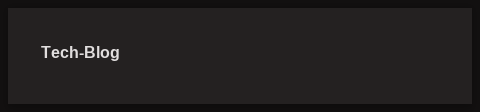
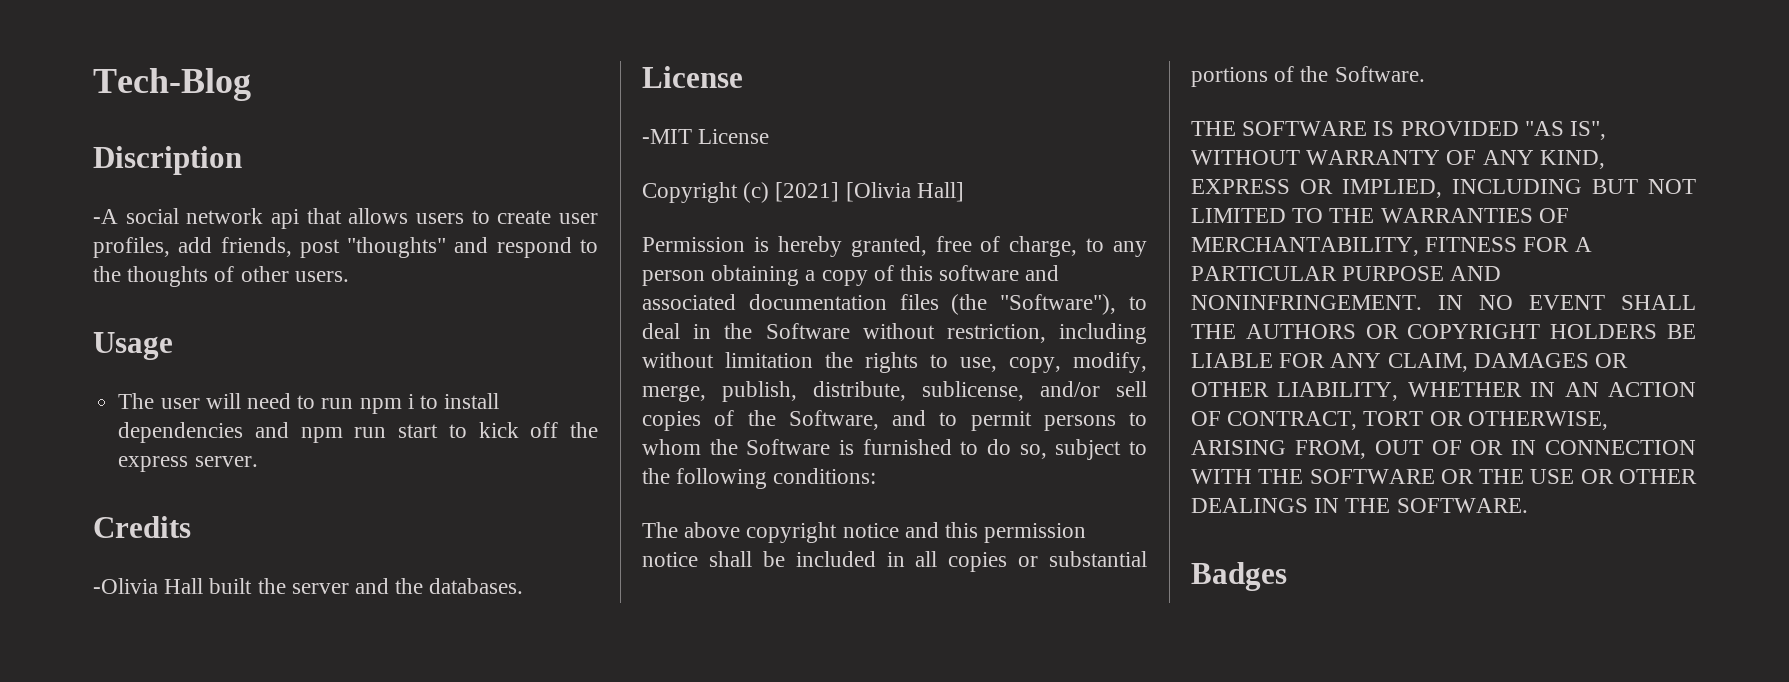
(120, 53) none -> [93,146,242,175] [93,208,598,229] [93,237,598,258] [93,266,349,287] [93,332,173,360] [118,393,500,414] [118,422,598,443] [118,456,258,472] [93,516,191,538] [93,578,524,594] [642,66,743,88] [642,129,770,144] [642,182,964,203] [642,236,1147,257] [642,265,1060,286] [642,294,1147,315] [642,323,1147,344] [642,352,1147,373] [642,381,1147,402] [642,410,1147,431] [642,439,1147,460] [642,468,877,489] [642,522,1087,543] [642,551,1147,572] [1191,66,1425,87] [1191,121,1607,140] [1191,150,1605,169] [1191,179,1696,198] [1191,208,1569,223] [1191,237,1592,256] [1191,266,1502,281] [1191,295,1696,310] [1191,324,1696,339] [1191,353,1629,372] [1191,382,1696,401] [1191,411,1608,430] [1191,440,1696,459] [1191,469,1697,484] [1191,498,1528,513] [1191,562,1287,591] // Discription // -A social network api that allows users to create user profiles, add friends, post "thoughts" and respond to the thoughts of other users. // Usage // The user will need to run npm i to install dependencies and npm run start to kick off the express server. // Credits // -Olivia Hall built the server and the databases. // License // -MIT License // Copyright (c) [2021] [Olivia Hall] // Permission is hereby granted, free of charge, to any person obtaining a copy of this software and associated documentation files (the "Software"), to deal in the Software without restriction, including without limitation the rights to use, copy, modify, merge, publish, distribute, sublicense, and/or sell copies of the Software, and to permit persons to whom the Software is furnished to do so, subject to the following conditions: // The above copyright notice and this permission notice shall be included in all copies or substantial portions of the Software. // THE SOFTWARE IS PROVIDED "AS IS", WITHOUT WARRANTY OF ANY KIND, EXPRESS OR IMPLIED, INCLUDING BUT NOT LIMITED TO THE WARRANTIES OF MERCHANTABILITY, FITNESS FOR A PARTICULAR PURPOSE AND NONINFRINGEMENT. IN NO EVENT SHALL THE AUTHORS OR COPYRIGHT HOLDERS BE LIABLE FOR ANY CLAIM, DAMAGES OR OTHER LIABILITY, WHETHER IN AN ACTION OF CONTRACT, TORT OR OTHERWISE, ARISING FROM, OUT OF OR IN CONNECTION WITH THE SOFTWARE OR THE USE OR OTHER DEALINGS IN THE SOFTWARE. // Badges

